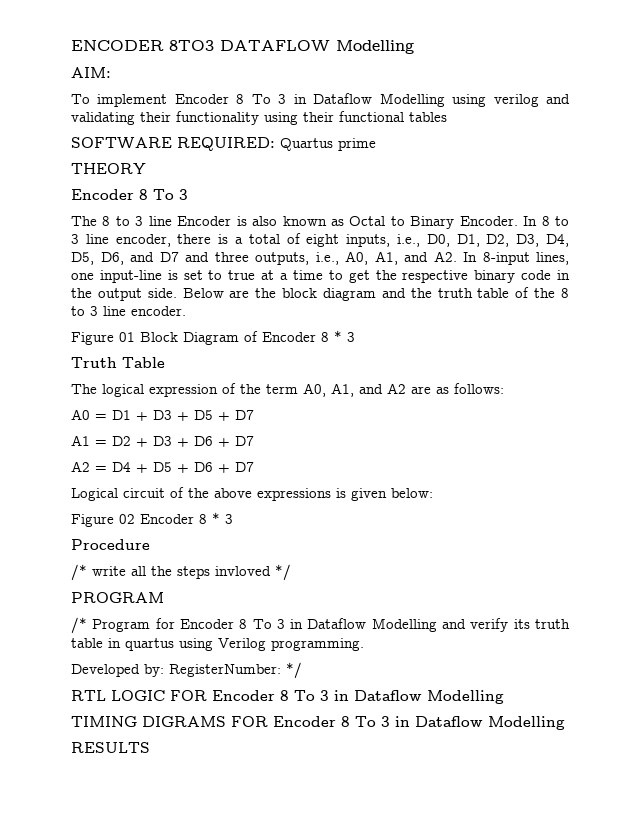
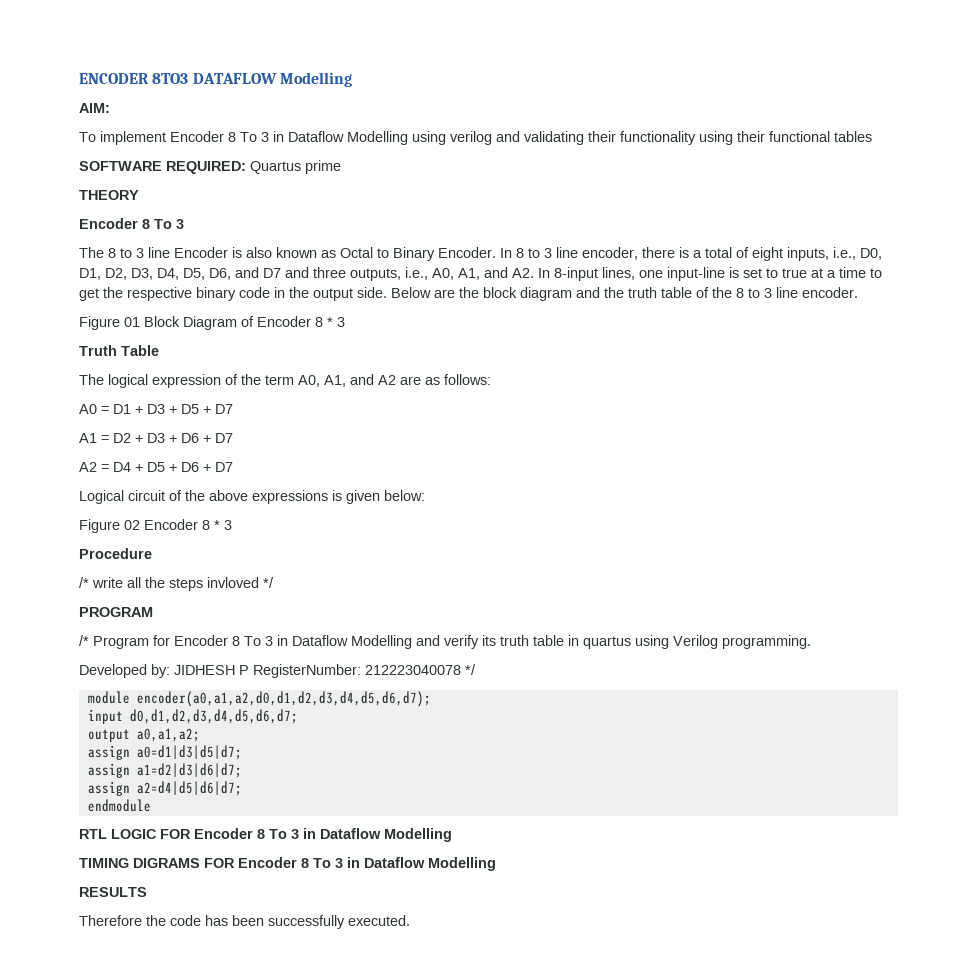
[169,662,302,679] RegisterNumber: */ -> [174,664,476,678] [87,691,431,707] [87,709,298,724] [87,728,200,742] [87,745,242,760] [87,763,242,778] [87,781,242,796] [87,799,151,812] JIDHESH P RegisterNumber: 212223040078 */ // module encoder(a0,a1,a2,d0,d1,d2,d3,d4,d5,d6,d7); // input d0,d1,d2,d3,d4,d5,d6,d7; // output a0,a1,a2; // assign a0=d1|d3|d5|d7; // assign a1=d2|d3|d6|d7; // assign a2=d4|d5|d6|d7; // endmodule
(150, 747) none -> [79,915,410,929] // Therefore the code has been successfully executed.

